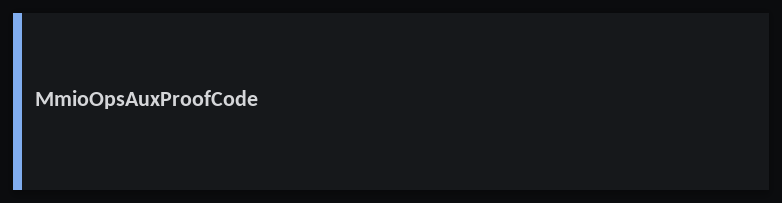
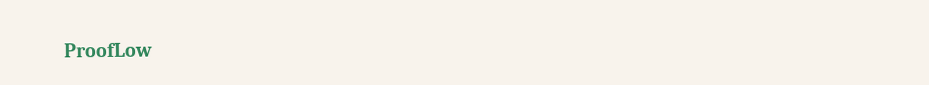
[35,90,258,109] MmioOpsAuxProofCode -> [63,42,153,58] ProofLow

